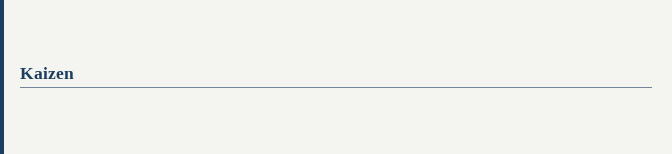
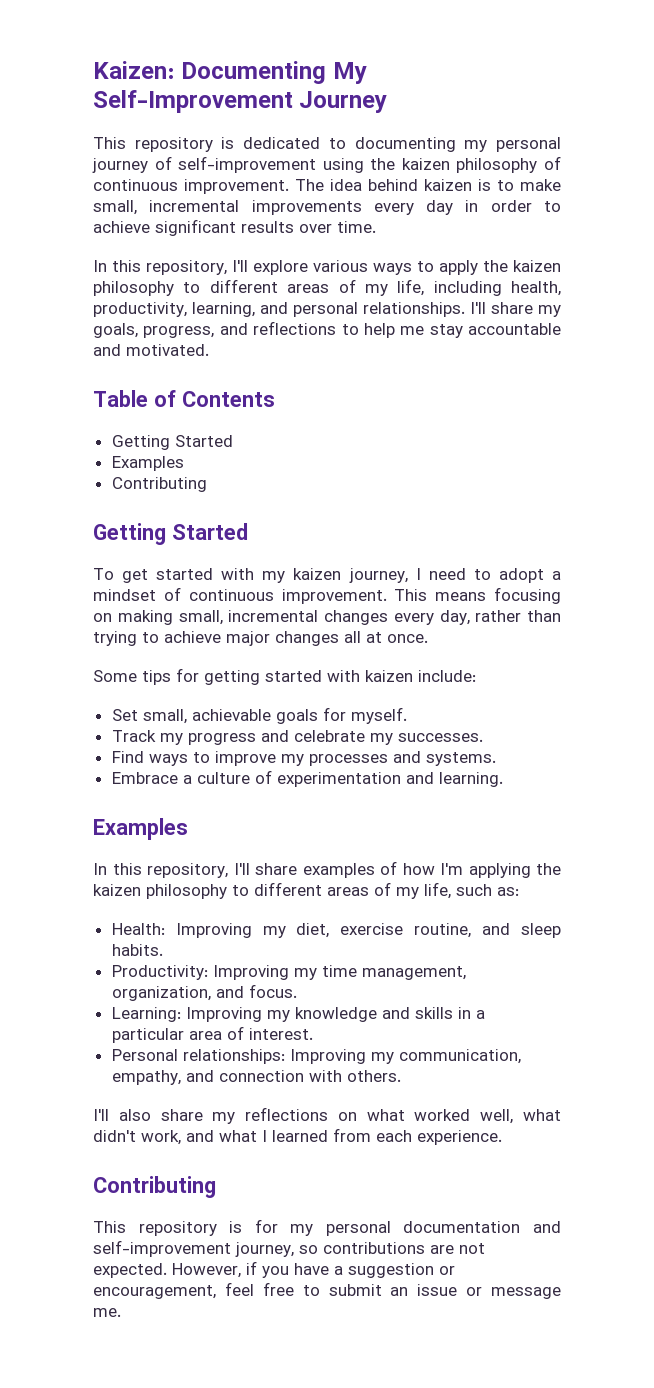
[20,67,74,79] Kaizen -> [93,61,367,84] [93,90,388,113] [93,137,561,152] [92,156,561,173] [93,179,561,194] [93,200,561,215] [93,219,376,236] [93,260,561,275] [93,279,561,296] [93,302,561,317] [93,321,561,338] [93,344,209,356] [93,390,275,407] [111,435,233,450] [111,456,184,471] [111,477,207,492] [93,523,248,545] [93,568,561,583] [93,587,561,604] [93,610,561,625] [93,631,428,646] [93,668,476,685] [111,707,407,724] [111,730,483,745] [111,751,496,766] [111,770,503,787] [93,818,188,840] [93,861,561,878] [93,882,519,899] [111,923,561,938] [111,944,163,956] [111,965,466,980] [111,984,297,1001] [111,1007,485,1022] [111,1026,313,1043] [111,1049,521,1064] [111,1070,401,1085] [93,1107,561,1124] [93,1128,502,1145] [93,1176,216,1198] [93,1219,561,1236] [93,1240,485,1257] [93,1261,455,1278] [93,1282,561,1299] [93,1308,121,1317] Kaizen: Documenting My Self-Improvement Journey // This repository is dedicated to documenting my personal journey of self-improvement using the kaizen philosophy of continuous improvement. The idea behind kaizen is to make small, incremental improvements every day in order to achieve significant results over time. // In this repository, I'll explore various ways to apply the kaizen philosophy to different areas of my life, including health, productivity, learning, and personal relationships. I'll share my goals, progress, and reflections to help me stay accountable and motivated. // Table of Contents // Getting Started // Examples // Contributing // Getting Started // To get started with my kaizen journey, I need to adopt a mindset of continuous improvement. This means focusing on making small, incremental changes every day, rather than trying to achieve major changes all at once. // Some tips for getting started with kaizen include: // Set small, achievable goals for myself. // Track my progress and celebrate my successes. // Find ways to improve my processes and systems. // Embrace a culture of experimentation and learning. // Examples // In this repository, I'll share examples of how I'm applying the kaizen philosophy to different areas of my life, such as: // Health: Improving my diet, exercise routine, and sleep habits. // Productivity: Improving my time management, organization, and focus. // Learning: Improving my knowledge and skills in a particular area of interest. // Personal relationships: Improving my communication, empathy, and connection with others. // I'll also share my reflections on what worked well, what didn't work, and what I learned from each experience. // Contributing // This repository is for my personal documentation and self-improvement journey, so contributions are not expected. However, if you have a suggestion or encouragement, feel free to submit an issue or message me.

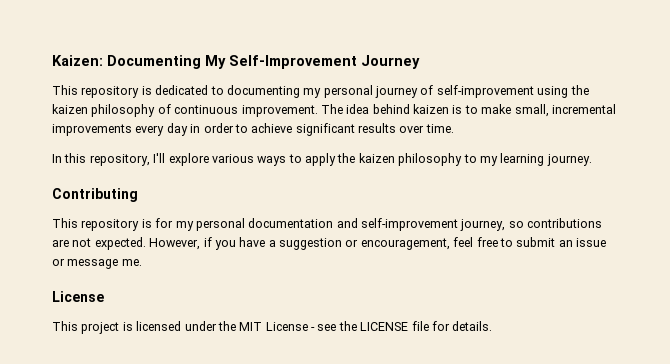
[209,279,561,296] [93,302,561,317] [93,321,561,338] [93,344,209,356] [93,390,275,407] [111,435,233,450] [111,456,184,471] [111,477,207,492] [93,523,248,545] [93,568,561,583] [93,587,561,604] [93,610,561,625] [93,631,428,646] [93,668,476,685] [111,707,407,724] [111,730,483,745] [111,751,496,766] [111,770,503,787] [93,818,188,840] [93,861,561,878] [93,882,519,899] [111,923,561,938] [111,944,163,956] [111,965,466,980] [111,984,297,1001] [111,1007,485,1022] [111,1026,313,1043] [111,1049,521,1064] [111,1070,401,1085] [93,1107,561,1124] [93,1128,502,1145] different areas of my life, including health, productivity, learning, and personal relationships. I'll share my goals, progress, and reflections to help me stay accountable and motivated. // Table of Contents // Getting Started // Examples // Contributing // Getting Started // To get started with my kaizen journey, I need to adopt a mindset of continuous improvement. This means focusing on making small, incremental changes every day, rather than trying to achieve major changes all at once. // Some tips for getting started with kaizen include: // Set small, achievable goals for myself. // Track my progress and celebrate my successes. // Find ways to improve my processes and systems. // Embrace a culture of experimentation and learning. // Examples // In this repository, I'll share examples of how I'm applying the kaizen philosophy to different areas of my life, such as: // Health: Improving my diet, exercise routine, and sleep habits. // Productivity: Improving my time management, organization, and focus. // Learning: Improving my knowledge and skills in a particular area of interest. // Personal relationships: Improving my communication, empathy, and connection with others. // I'll also share my reflections on what worked well, what didn't work, and what I learned from each experience. -> [479,153,592,166] my learning journey.
(121, 1312) none -> [52,291,104,302] [52,321,493,334] // License // This project is licensed under the MIT License - see the LICENSE file for details.

